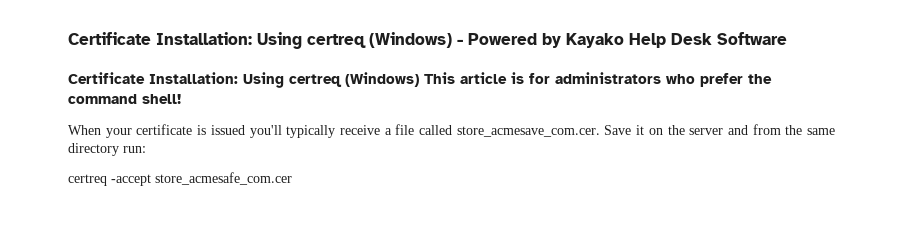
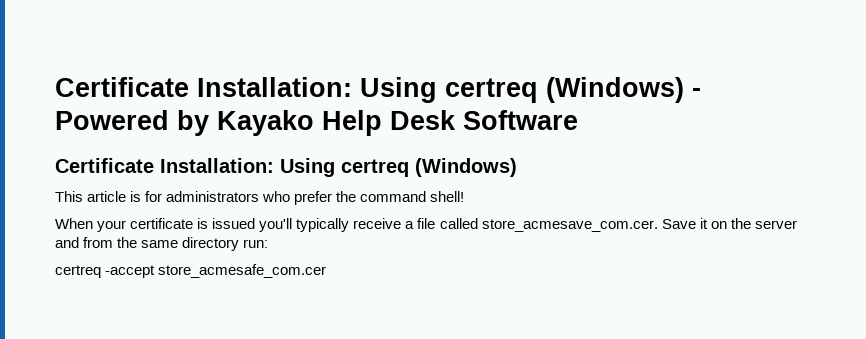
(419, 79) none -> (517, 167) //

